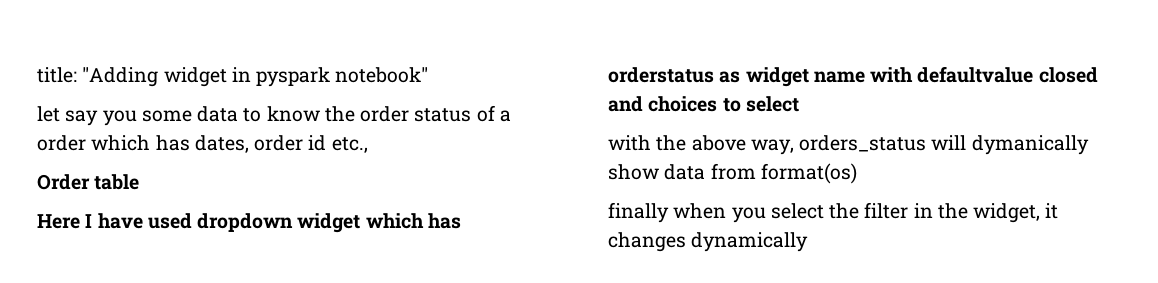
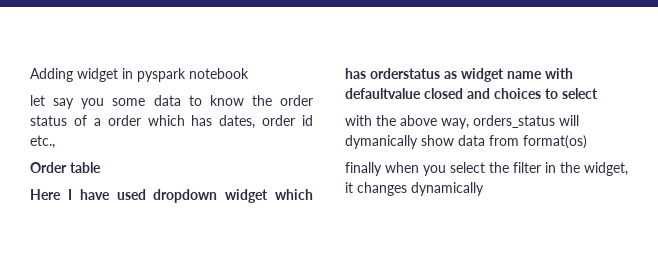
[37,67,159,87] title: "Adding -> [30,68,73,82] Adding
[335,67,429,83] notebook" -> [189,68,249,79] notebook

